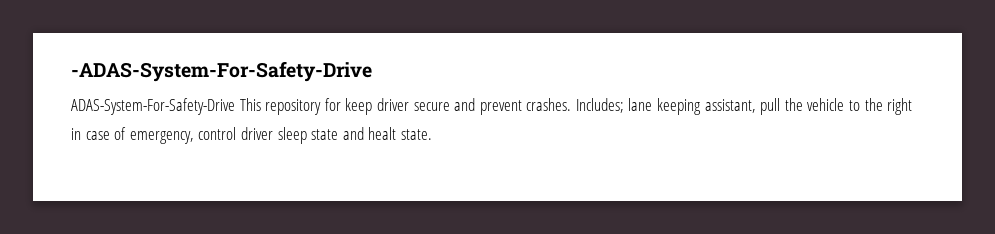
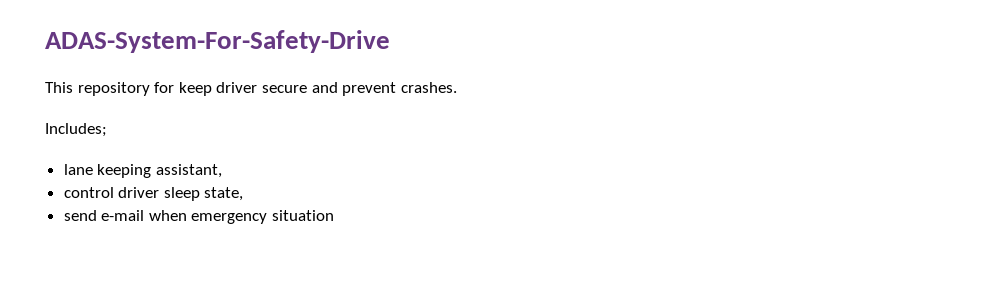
[71,61,372,82] [71,98,235,115] -ADAS-System-For-Safety-Drive // ADAS-System-For-Safety-Drive -> [45,30,390,53] ADAS-System-For-Safety-Drive //
(572, 104) none -> (457, 87) //
(624, 105) none -> (107, 130) //
[760,98,913,115] [71,127,432,144] pull the vehicle to the right in case of emergency, control driver sleep state and healt state. -> [63,187,244,201] [63,210,335,224] // control driver sleep state, // send e-mail when emergency situation

